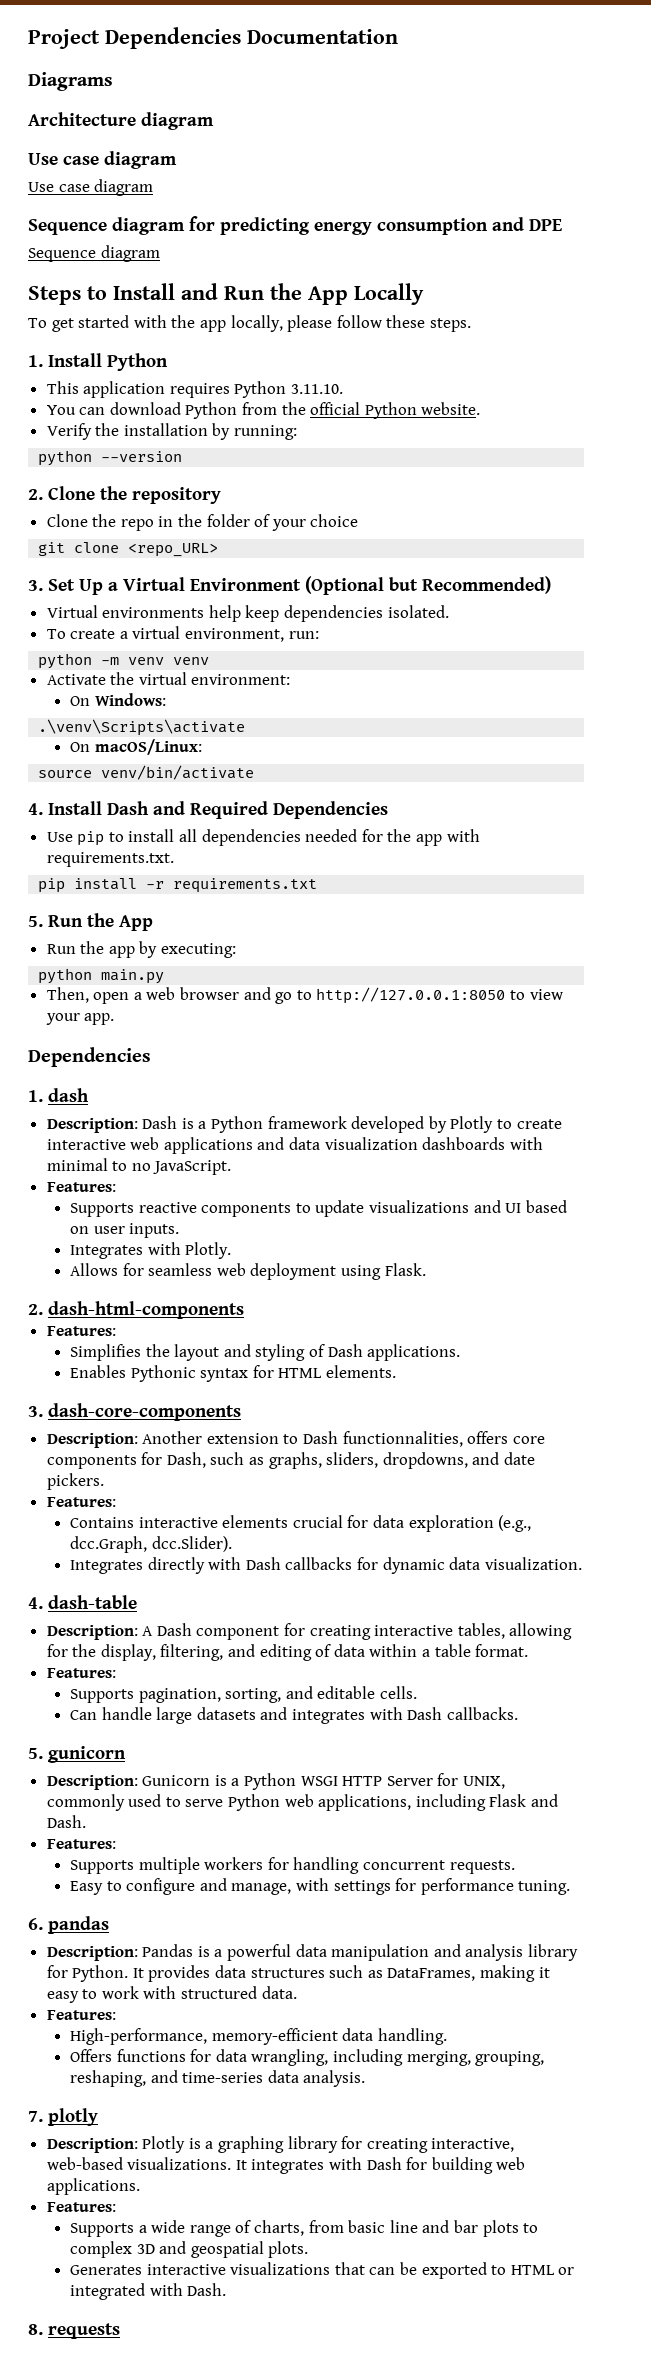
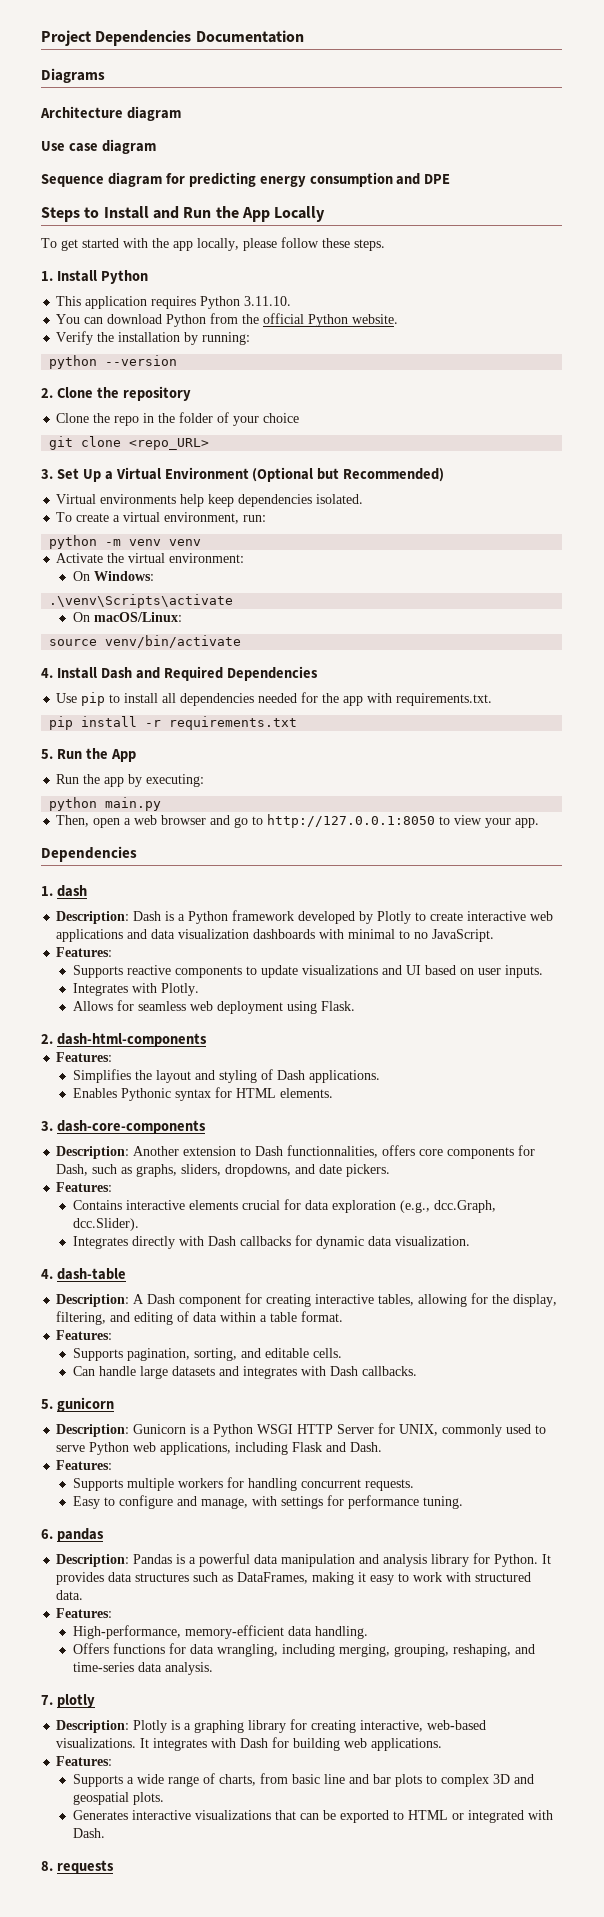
[28,179,154,196] // Use case diagram -> (156, 146) none
[28,245,160,262] // Sequence diagram -> (451, 179) none

